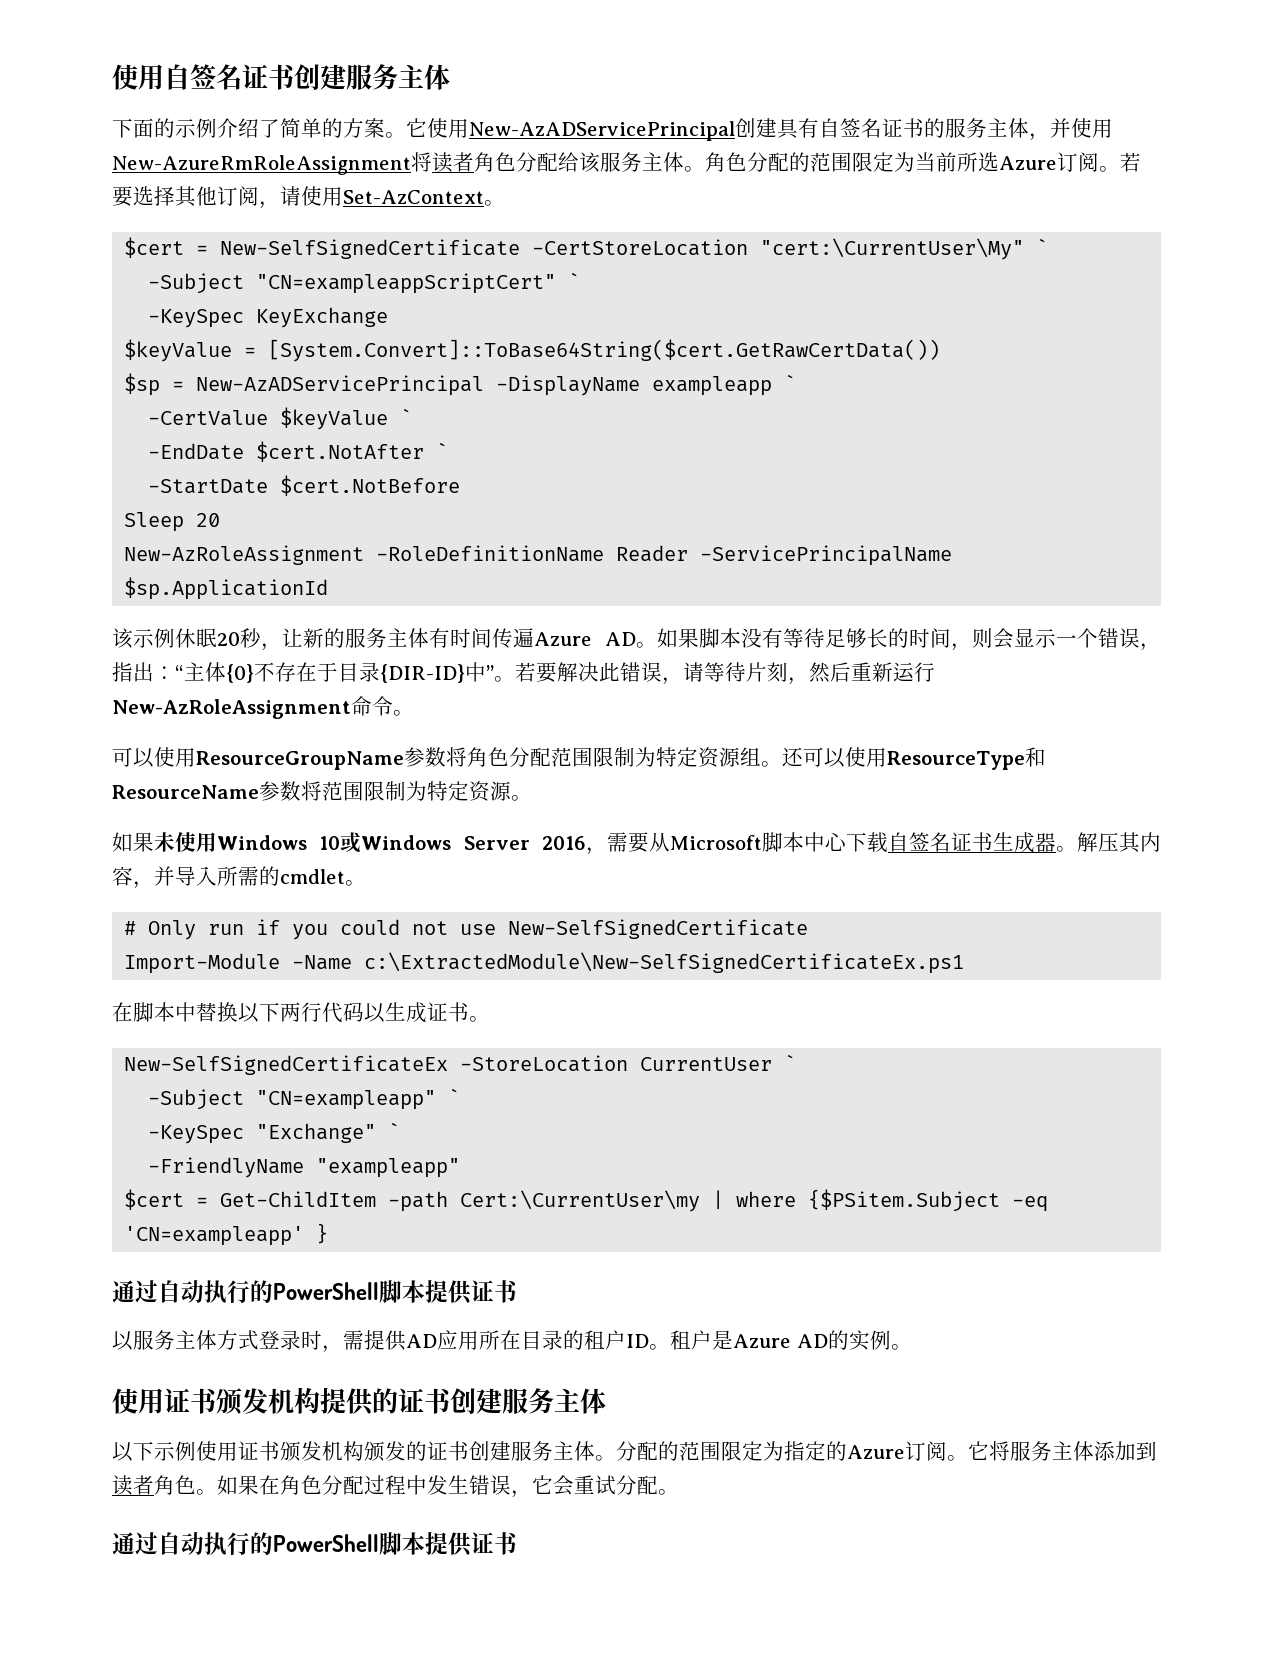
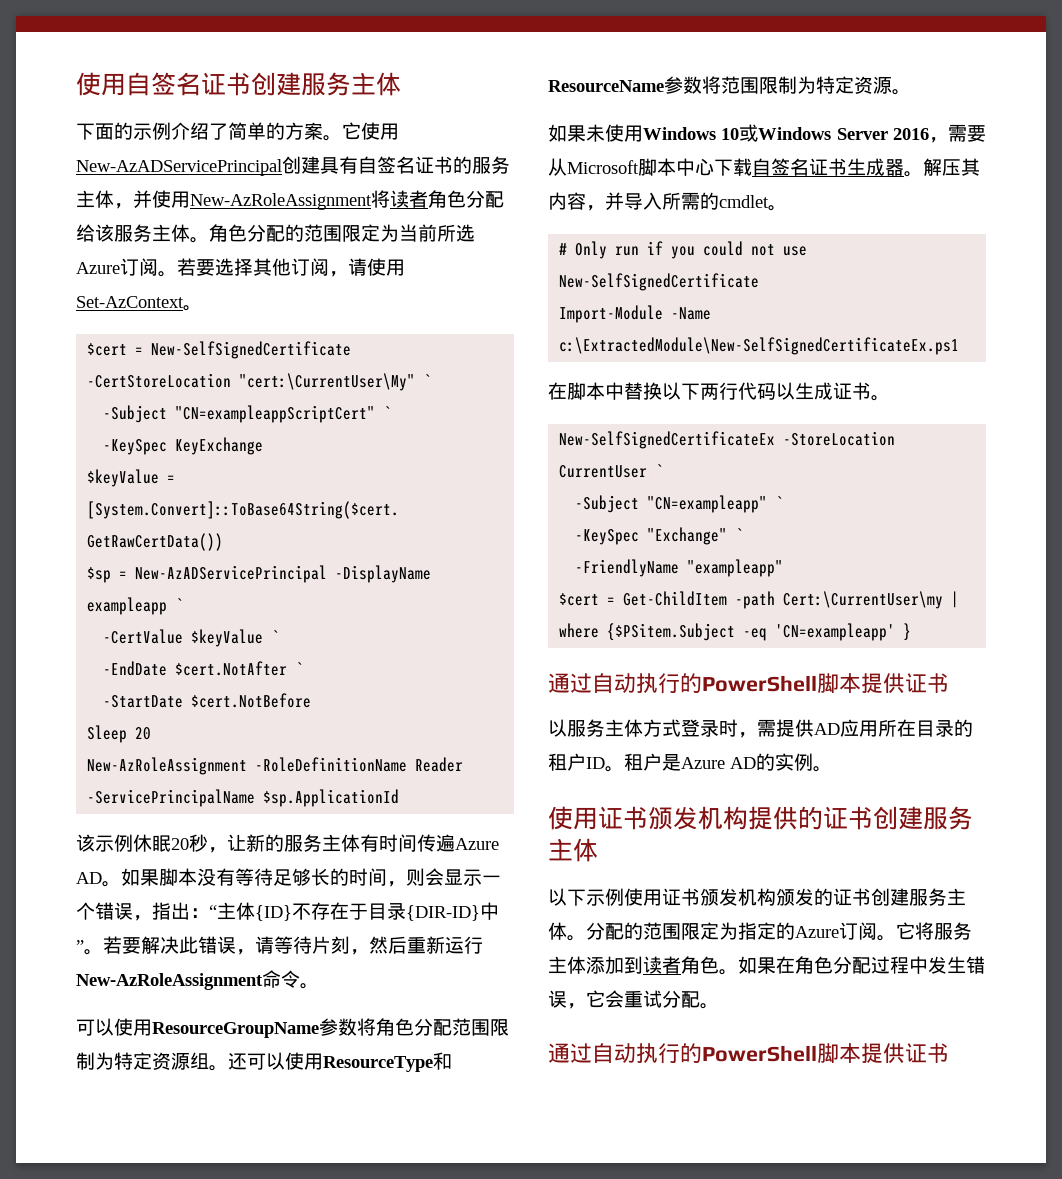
[112,155,411,175] New-AzureRmRoleAssignment -> [190,193,372,210] New-AzRoleAssignment
[226,664,254,683] {0} -> [255,905,292,921] {ID}

